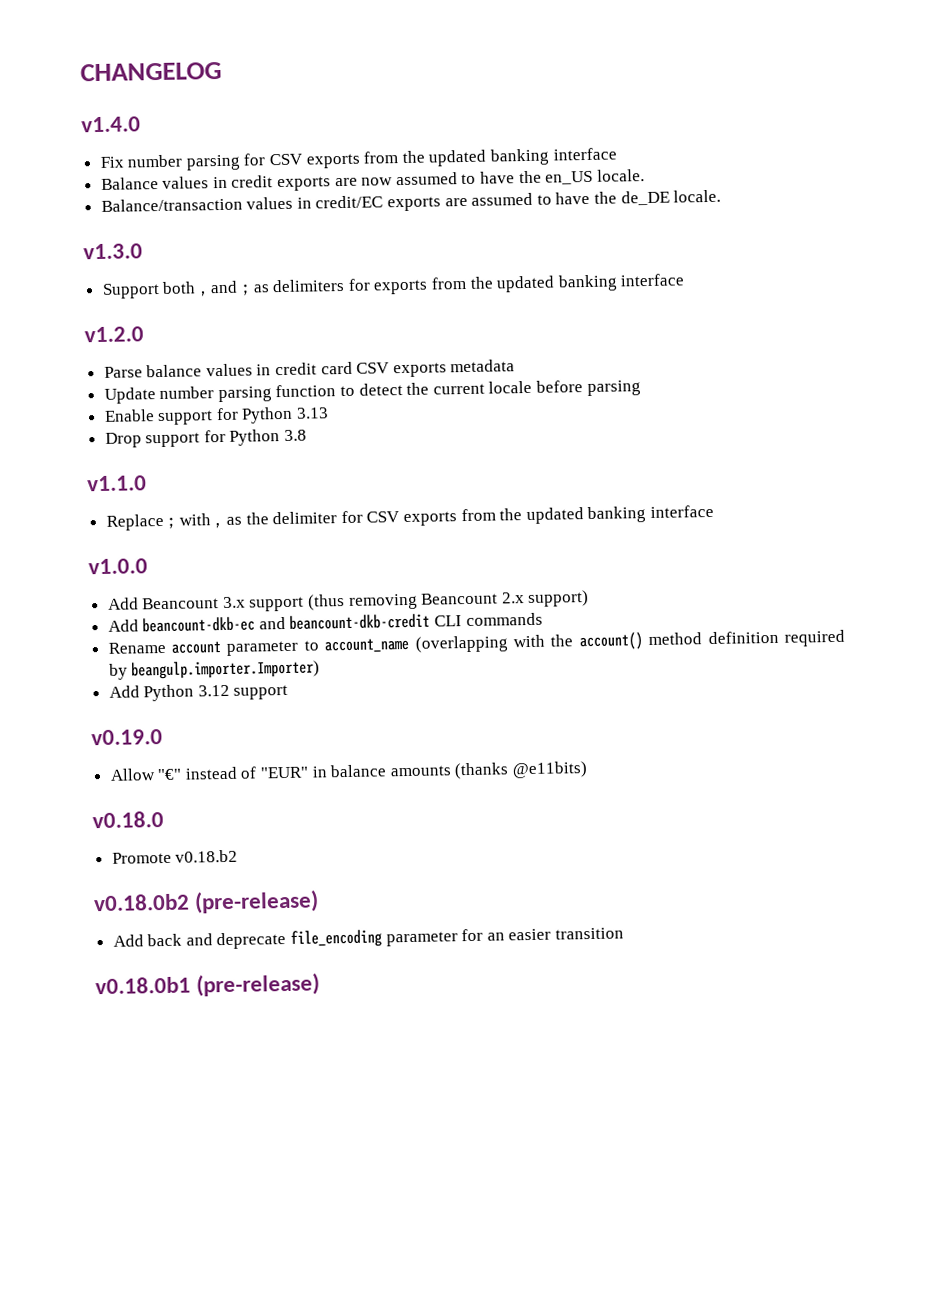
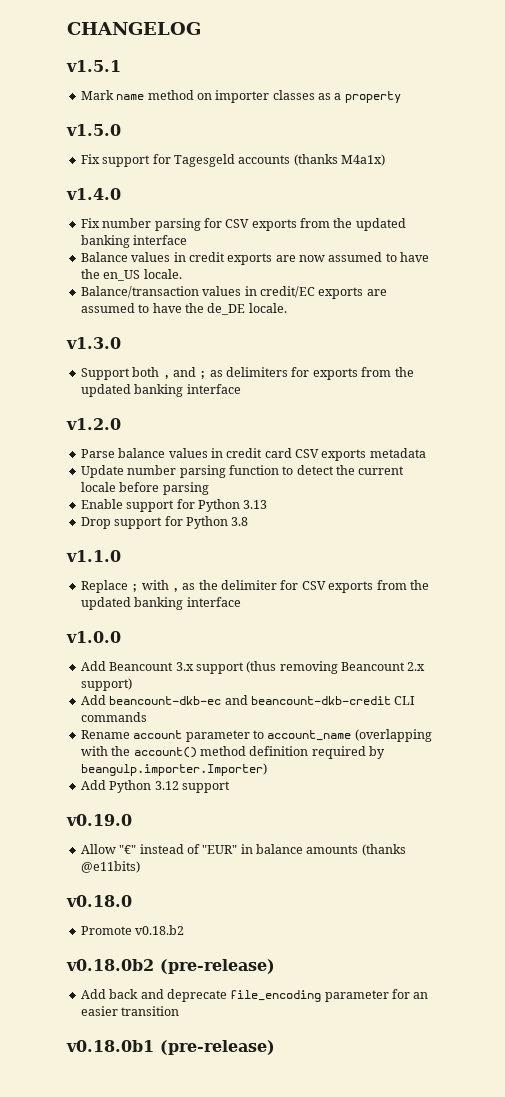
(222, 71) none -> [66,60,121,72] [80,90,401,103] [66,124,121,136] [80,154,385,167] // v1.5.1 // Mark name method on importer classes as a property // v1.5.0 // Fix support for Tagesgeld accounts (thanks M4a1x)

